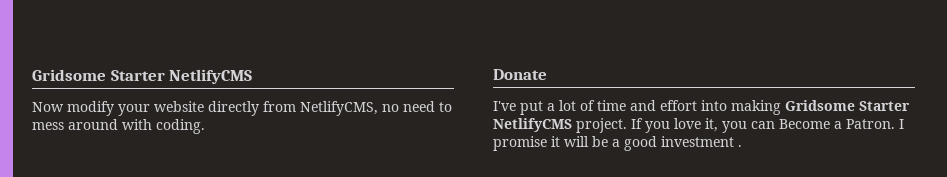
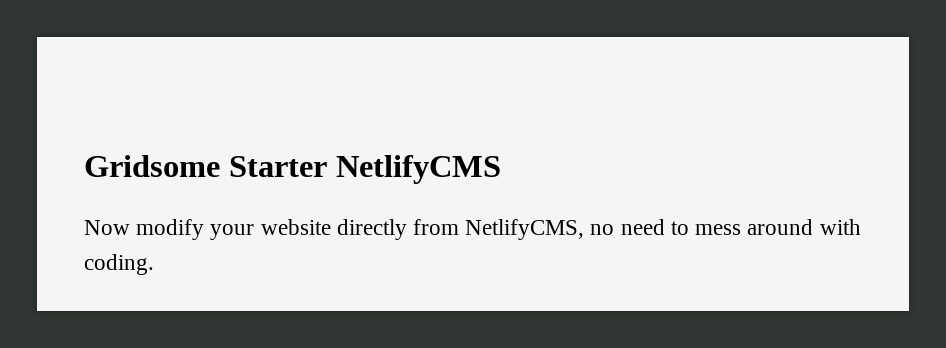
[493,69,547,80] [493,100,910,115] [493,118,904,133] [493,136,742,151] // Donate // I've put a lot of time and effort into making Gridsome Starter NetlifyCMS project. If you love it, you can Become a Patron. I promise it will be a good investment . -> (154, 264) none

